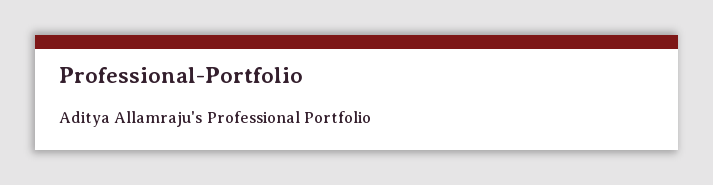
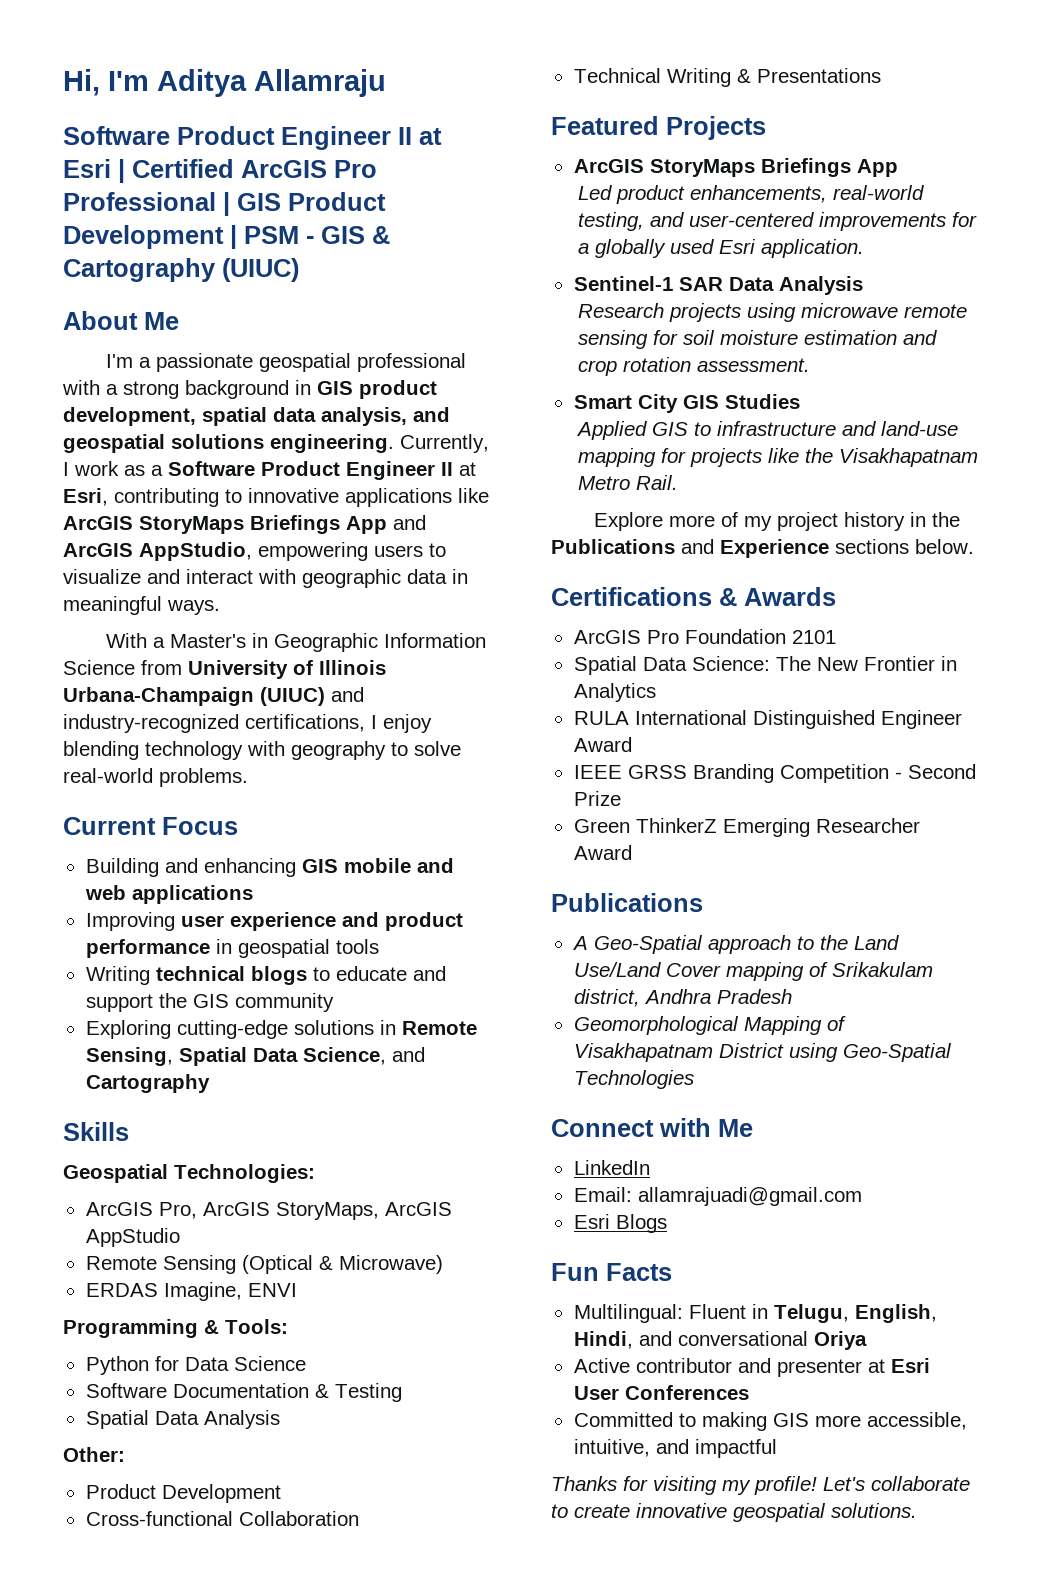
[59,67,303,83] [59,111,371,127] Professional-Portfolio // Aditya Allamraju's Professional Portfolio -> [63,69,386,97] [63,126,442,150] [63,159,377,183] [63,192,386,216] [63,225,390,249] [63,258,299,282] [63,311,179,330] [105,353,466,372] [62,380,437,399] [63,407,450,426] [63,434,489,453] [63,461,476,480] [63,488,489,507] [63,515,426,534] [63,542,446,561] [63,569,468,588] [63,596,220,615] [105,633,486,652] [63,660,386,679] [63,687,364,706] [63,714,432,733] [63,741,461,760] [63,768,248,787] [63,817,238,835] [85,858,454,877] [84,885,253,904] [85,912,463,931] [85,939,379,958] [85,966,446,985] [85,993,334,1012] [85,1020,477,1039] [85,1047,425,1066] [85,1074,210,1093] [63,1122,129,1141] [63,1164,315,1183] [85,1202,452,1220] [85,1228,180,1247] [85,1255,443,1274] [85,1282,297,1301] [63,1319,288,1338] [85,1356,306,1375] [85,1383,402,1402] [85,1410,280,1429] [63,1447,125,1462] [85,1484,281,1503] [85,1511,359,1526] [573,68,881,87] [551,116,766,140] [573,158,898,177] [578,185,925,204] [578,212,978,231] [578,239,865,258] [573,276,863,295] [578,303,968,322] [578,330,938,349] [578,357,811,376] [573,394,800,413] [576,421,959,440] [578,448,979,467] [578,475,679,490] [593,512,960,531] [551,539,974,558] [551,587,836,606] [573,629,836,644] [573,656,957,675] [573,683,656,702] [573,710,962,729] [573,737,632,752] [573,764,976,783] [573,791,621,806] [573,818,920,837] [573,845,632,860] [551,893,703,912] [571,935,899,954] [573,962,933,981] [573,989,792,1007] [573,1016,846,1035] [573,1043,952,1062] [573,1070,694,1089] [551,1118,753,1137] [573,1160,650,1175] [573,1187,862,1206] [573,1214,667,1233] [551,1263,672,1281] [573,1304,937,1323] [573,1331,867,1350] [573,1358,930,1377] [573,1385,749,1400] [573,1412,967,1431] [573,1439,777,1458] [551,1476,970,1495] [551,1503,917,1522] Hi, I'm Aditya Allamraju // Software Product Engineer II at Esri | Certified ArcGIS Pro Professional | GIS Product Development | PSM - GIS & Cartography (UIUC) // About Me // I'm a passionate geospatial professional with a strong background in GIS product development, spatial data analysis, and geospatial solutions engineering. Currently, I work as a Software Product Engineer II at Esri, contributing to innovative applications like ArcGIS StoryMaps Briefings App and ArcGIS AppStudio, empowering users to visualize and interact with geographic data in meaningful ways. // With a Master's in Geographic Information Science from University of Illinois Urbana-Champaign (UIUC) and industry-recognized certifications, I enjoy blending technology with geography to solve real-world problems. // Current Focus // Building and enhancing GIS mobile and web applications // Improving user experience and product performance in geospatial tools // Writing technical blogs to educate and support the GIS community // Exploring cutting-edge solutions in Remote Sensing, Spatial Data Science, and Cartography // Skills // Geospatial Technologies: // ArcGIS Pro, ArcGIS StoryMaps, ArcGIS AppStudio // Remote Sensing (Optical & Microwave) // ERDAS Imagine, ENVI // Programming & Tools: // Python for Data Science // Software Documentation & Testing // Spatial Data Analysis // Other: // Product Development // Cross-functional Collaboration // Technical Writing & Presentations // Featured Projects // ArcGIS StoryMaps Briefings App // Led product enhancements, real-world testing, and user-centered improvements for a globally used Esri application. // Sentinel-1 SAR Data Analysis // Research projects using microwave remote sensing for soil moisture estimation and crop rotation assessment. // Smart City GIS Studies // Applied GIS to infrastructure and land-use mapping for projects like the Visakhapatnam Metro Rail. // Explore more of my project history in the Publications and Experience sections below. // Certifications & Awards // ArcGIS Pro Foundation 2101 // Spatial Data Science: The New Frontier in Analytics // RULA International Distinguished Engineer Award // IEEE GRSS Branding Competition - Second Prize // Green ThinkerZ Emerging Researcher Award // Publications // A Geo-Spatial approach to the Land Use/Land Cover mapping of Srikakulam district, Andhra Pradesh // Geomorphological Mapping of Visakhapatnam District using Geo-Spatial Technologies // Connect with Me // LinkedIn // Email: allamrajuadi@gmail.com // Esri Blogs // Fun Facts // Multilingual: Fluent in Telugu, English, Hindi, and conversational Oriya // Active contributor and presenter at Esri User Conferences // Committed to making GIS more accessible, intuitive, and impactful // Thanks for visiting my profile! Let's collaborate to create innovative geospatial solutions.

